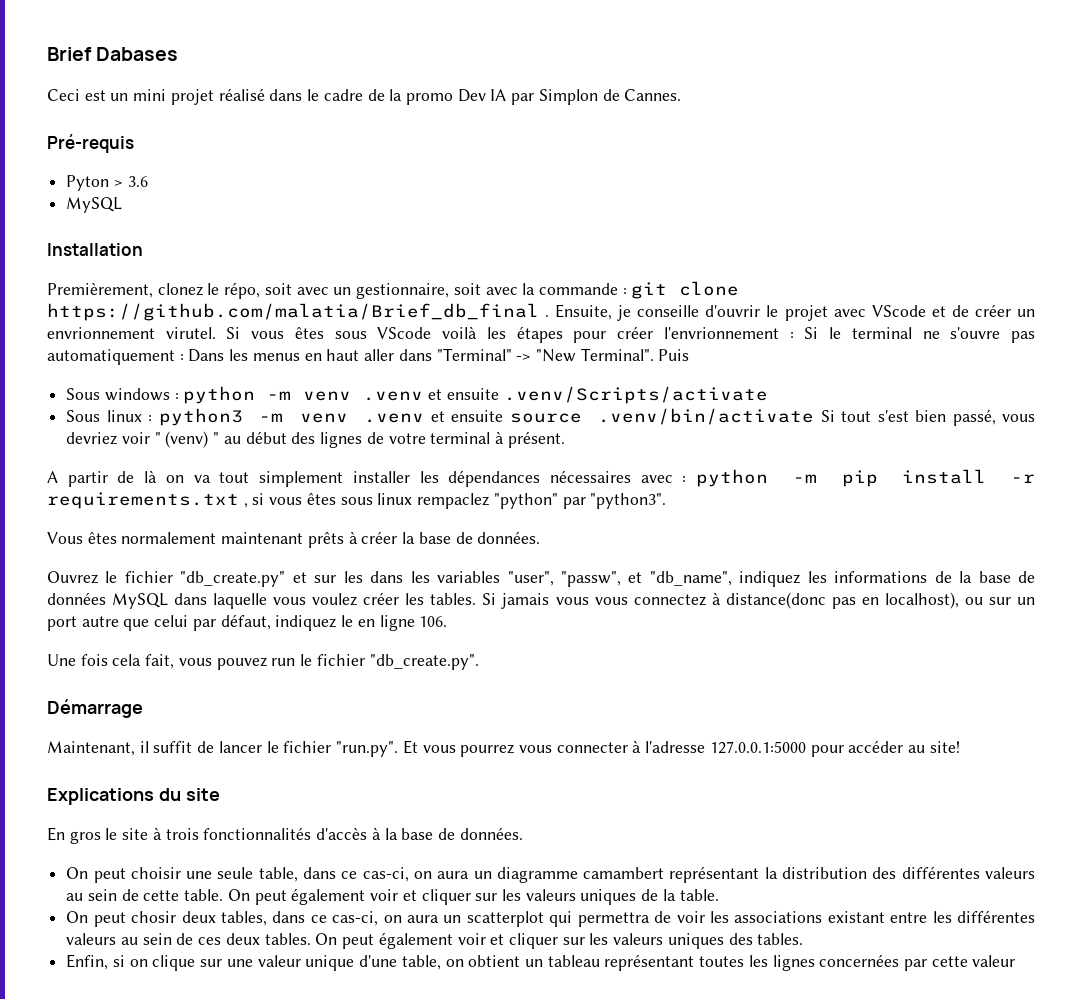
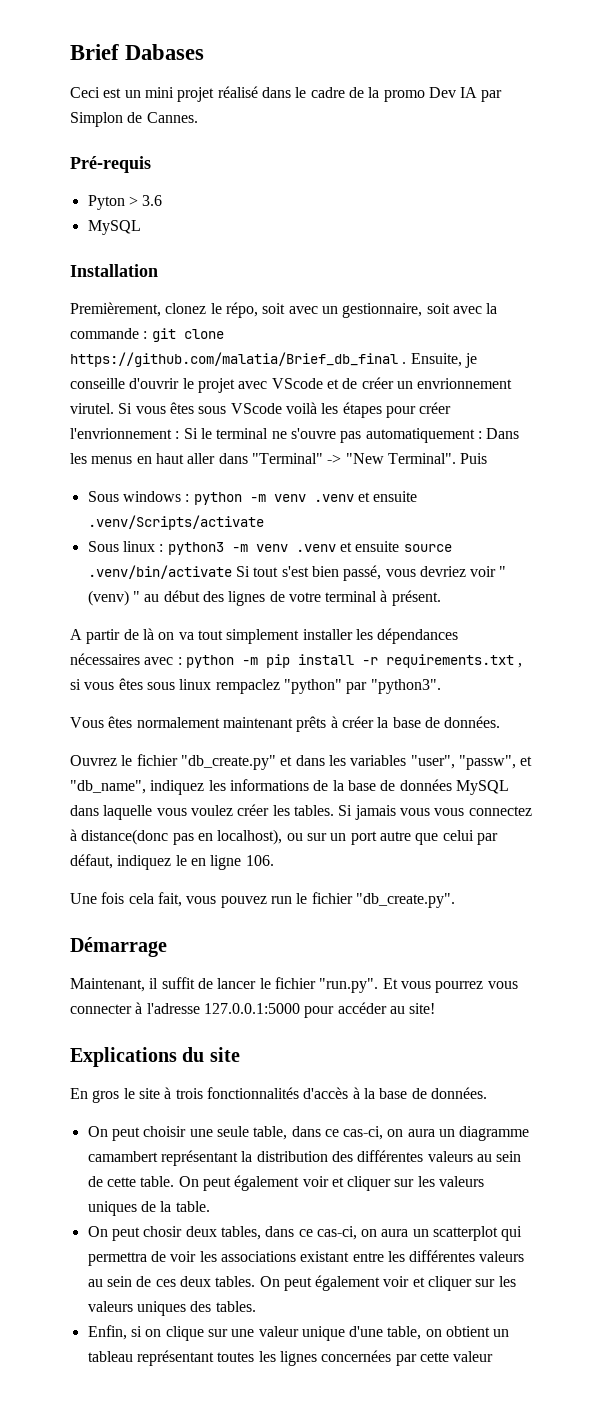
[314,571,363,583] sur les -> (293, 761) none

